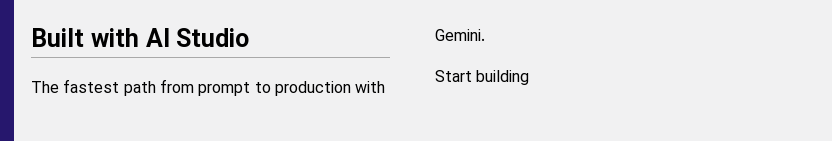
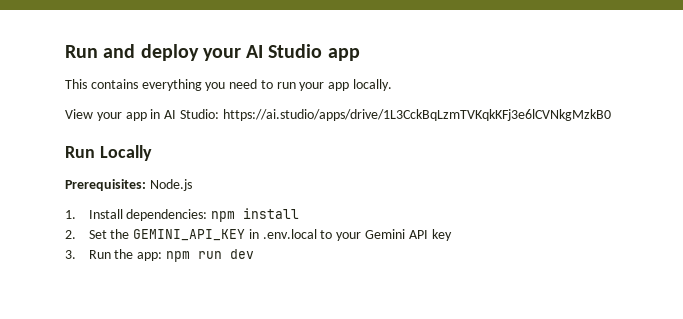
[31,28,250,47] [31,79,386,96] [435,29,485,41] [435,70,530,85] Built with AI Studio // The fastest path from prompt to production with Gemini. // Start building -> [65,44,360,61] [65,79,393,91] [65,109,611,121] [65,145,152,161] [65,179,192,191] [65,208,300,222] [65,229,452,241] [65,249,254,262] Run and deploy your AI Studio app // This contains everything you need to run your app locally. // View your app in AI Studio: https://ai.studio/apps/drive/1L3CckBqLzmTVKqkKFj3e6lCVNkgMzkB0 // Run Locally // Prerequisites: Node.js // 1. Install dependencies: npm install // 2. Set the GEMINI_API_KEY in .env.local to your Gemini API key // 3. Run the app: npm run dev

